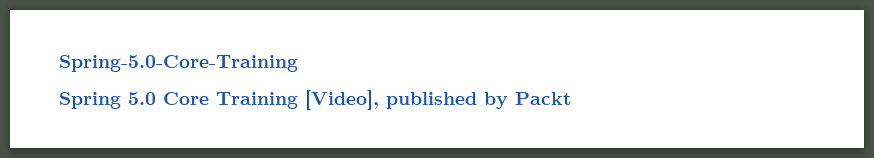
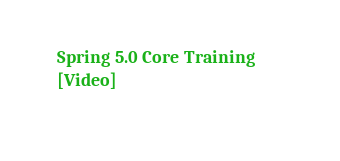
[59,55,298,72] Spring-5.0-Core-Training // -> (57, 58) none
[305,90,572,110] [Video], published by Packt -> [57,72,117,89] [Video]

